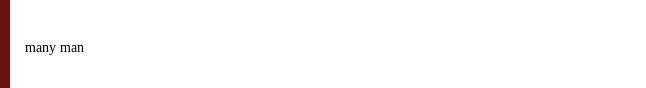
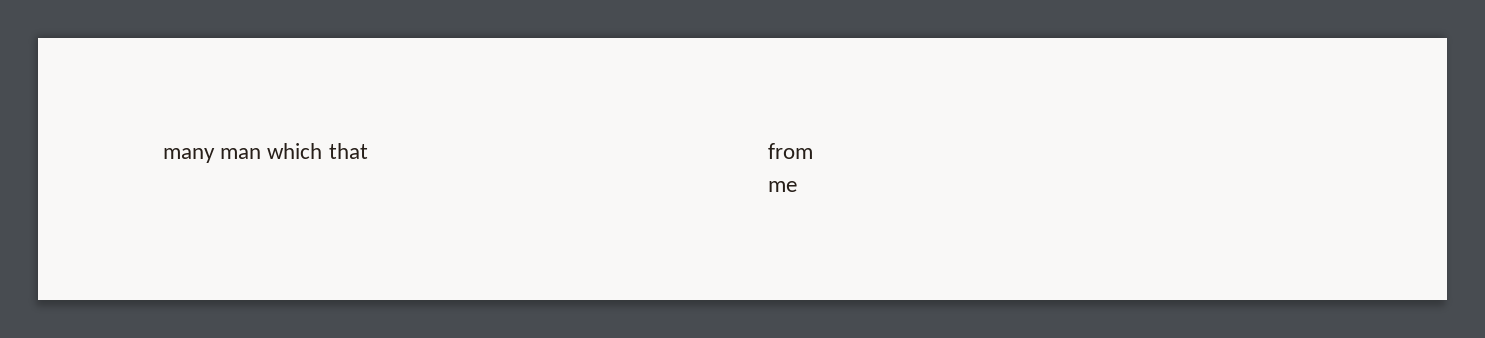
(84, 48) none -> [267,143,368,159] [768,143,813,159] [768,181,797,192] which that // from // me

